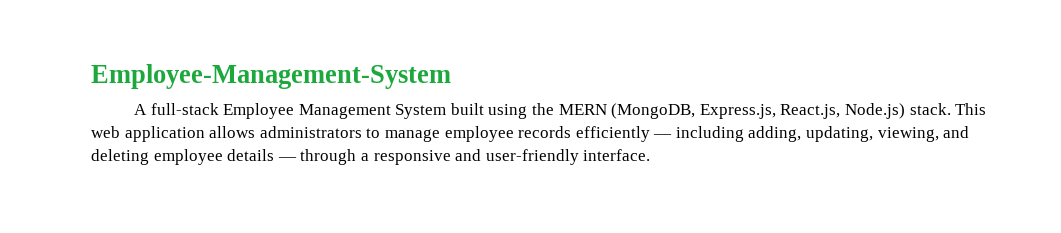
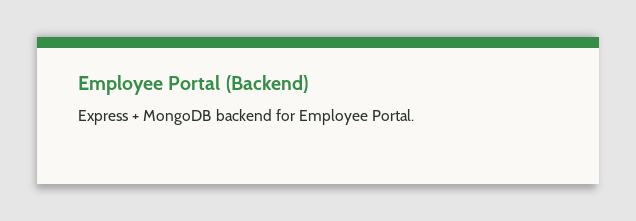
[91,64,451,89] [133,103,987,119] [91,126,970,142] [91,149,651,165] Employee-Management-System // A full-stack Employee Management System built using the MERN (MongoDB, Express.js, React.js, Node.js) stack. This web application allows administrators to manage employee records efficiently — including adding, updating, viewing, and deleting employee details — through a responsive and user-friendly interface. -> [78,75,308,95] [78,109,415,125] Employee Portal (Backend) // Express + MongoDB backend for Employee Portal.

